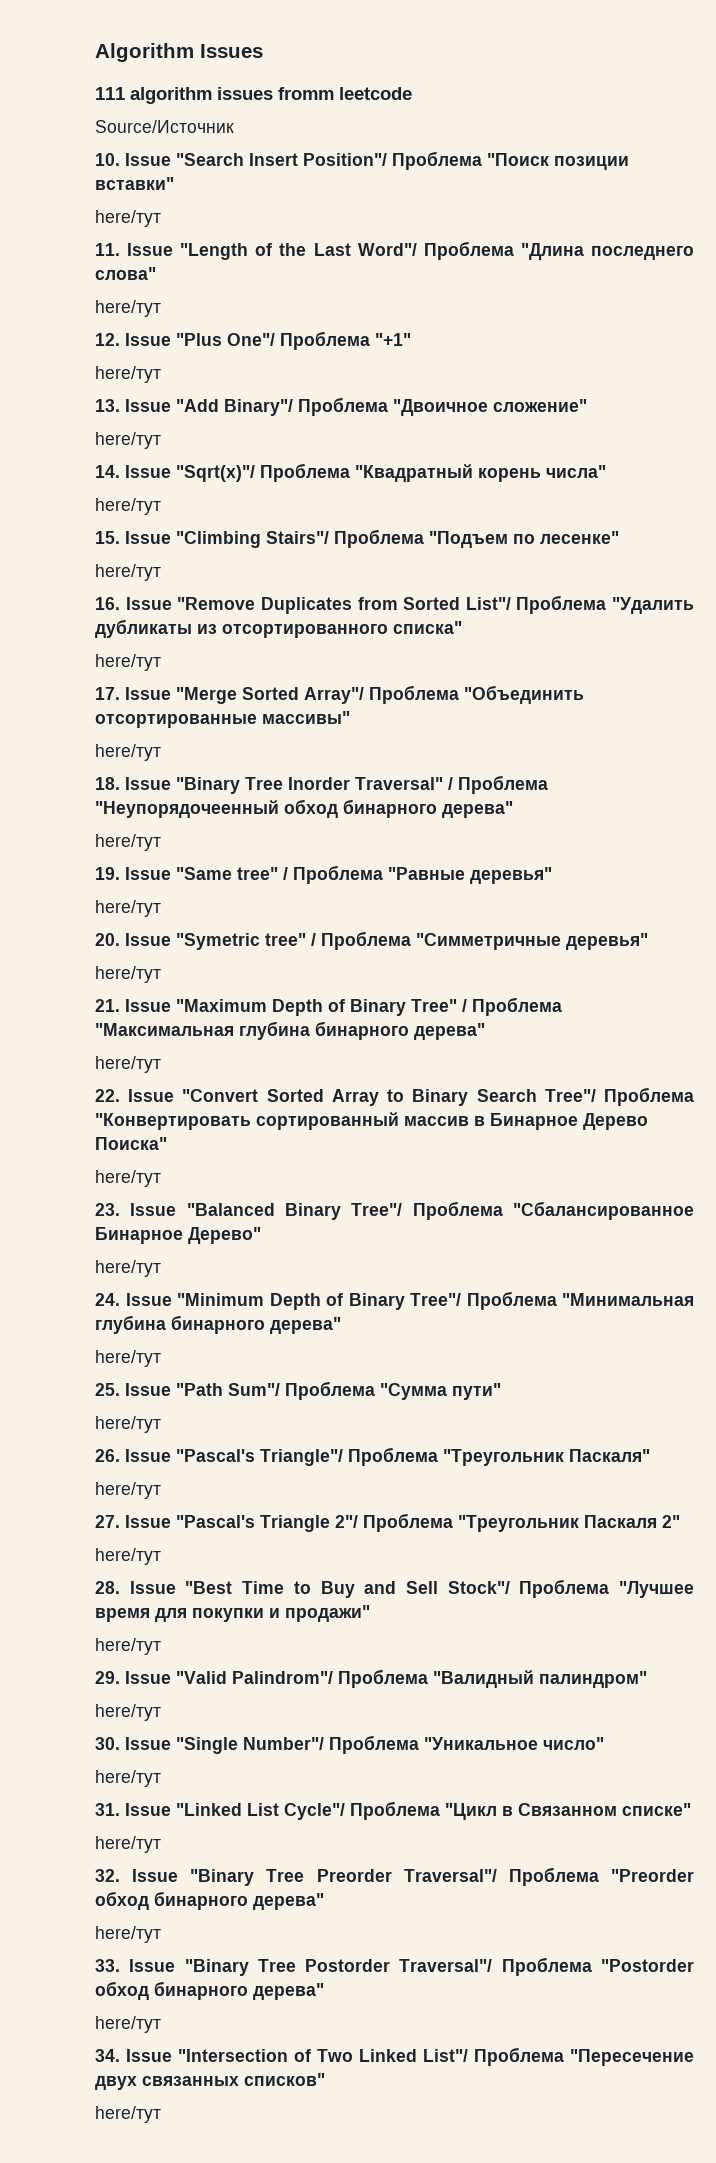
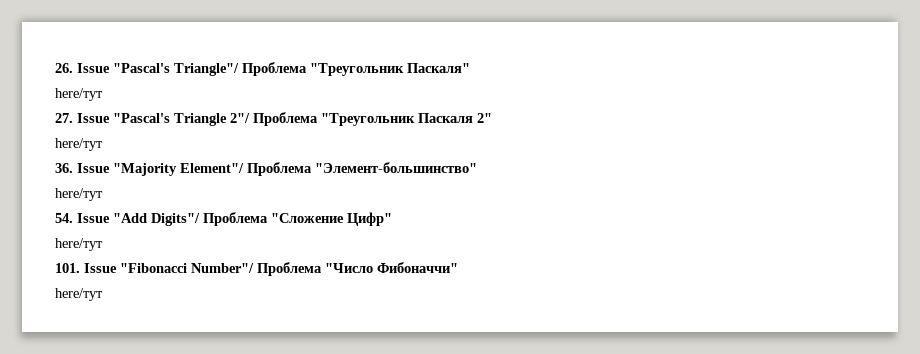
[95,43,263,62] [95,87,412,104] [95,120,234,133] [95,151,629,170] [95,177,174,190] [95,210,161,227] [95,241,694,260] [95,267,156,280] [95,300,161,317] [95,331,411,350] [95,366,161,383] [95,397,587,416] [95,432,161,449] [95,463,606,482] [95,498,161,515] [95,529,619,548] [95,564,161,581] [95,595,694,614] [95,619,462,638] [95,654,161,671] [95,685,584,704] [95,711,350,728] [95,744,161,761] [95,775,548,794] [95,799,513,818] [95,834,161,851] [95,865,552,884] [95,900,161,917] [95,931,648,950] [95,966,161,983] [95,997,562,1016] [95,1021,485,1040] [95,1056,161,1073] [95,1087,694,1106] [95,1112,648,1130] [95,1137,167,1150] [95,1170,161,1187] [95,1201,694,1220] [95,1227,261,1244] [95,1260,161,1277] [95,1291,694,1310] [95,1315,341,1334] [95,1350,161,1367] [95,1381,501,1400] [95,1416,161,1433] Algorithm Issues // 111 algorithm issues fromm leetcode // Source/Источник // 10. Issue "Search Insert Position"/ Проблема "Поиск позиции вставки" // here/тут // 11. Issue "Length of the Last Word"/ Проблема "Длина последнего слова" // here/тут // 12. Issue "Plus One"/ Проблема "+1" // here/тут // 13. Issue "Add Binary"/ Проблема "Двоичное сложение" // here/тут // 14. Issue "Sqrt(x)"/ Проблема "Квадратный корень числа" // here/тут // 15. Issue "Climbing Stairs"/ Проблема "Подъем по лесенке" // here/тут // 16. Issue "Remove Duplicates from Sorted List"/ Проблема "Удалить дубликаты из отсортированного списка" // here/тут // 17. Issue "Merge Sorted Array"/ Проблема "Объединить отсортированные массивы" // here/тут // 18. Issue "Binary Tree Inorder Traversal" / Проблема "Неупорядочеенный обход бинарного дерева" // here/тут // 19. Issue "Same tree" / Проблема "Равные деревья" // here/тут // 20. Issue "Symetric tree" / Проблема "Симметричные деревья" // here/тут // 21. Issue "Maximum Depth of Binary Tree" / Проблема "Максимальная глубина бинарного дерева" // here/тут // 22. Issue "Convert Sorted Array to Binary Search Tree"/ Проблема "Конвертировать сортированный массив в Бинарное Дерево Поиска" // here/тут // 23. Issue "Balanced Binary Tree"/ Проблема "Сбалансированное Бинарное Дерево" // here/тут // 24. Issue "Minimum Depth of Binary Tree"/ Проблема "Минимальная глубина бинарного дерева" // here/тут // 25. Issue "Path Sum"/ Проблема "Сумма пути" // here/тут // -> (55, 68) none
[95,1579,694,1598] [95,1605,370,1622] [95,1638,161,1655] [95,1669,647,1688] [95,1704,161,1721] [95,1735,604,1754] [95,1770,161,1787] [95,1801,691,1820] [95,1836,161,1853] [95,1867,694,1886] [95,1891,324,1910] [95,1926,161,1943] [95,1957,694,1976] [95,1981,324,2000] [95,2016,161,2033] [95,2047,694,2066] [95,2073,325,2090] 28. Issue "Best Time to Buy and Sell Stock"/ Проблема "Лучшее время для покупки и продажи" // here/тут // 29. Issue "Valid Palindrom"/ Проблема "Валидный палиндром" // here/тут // 30. Issue "Single Number"/ Проблема "Уникальное число" // here/тут // 31. Issue "Linked List Cycle"/ Проблема "Цикл в Связанном списке" // here/тут // 32. Issue "Binary Tree Preorder Traversal"/ Проблема "Preorder обход бинарного дерева" // here/тут // 33. Issue "Binary Tree Postorder Traversal"/ Проблема "Postorder обход бинарного дерева" // here/тут // 34. Issue "Intersection of Two Linked List"/ Проблема "Пересечение двух связанных списков" -> [55,162,477,176] [55,188,103,201] [55,212,392,226] [55,238,103,251] [55,262,458,276] 36. Issue "Majority Element"/ Проблема "Элемент-большинство" // here/тут // 54. Issue "Add Digits"/ Проблема "Сложение Цифр" // here/тут // 101. Issue "Fibonacci Number"/ Проблема "Число Фибоначчи"

